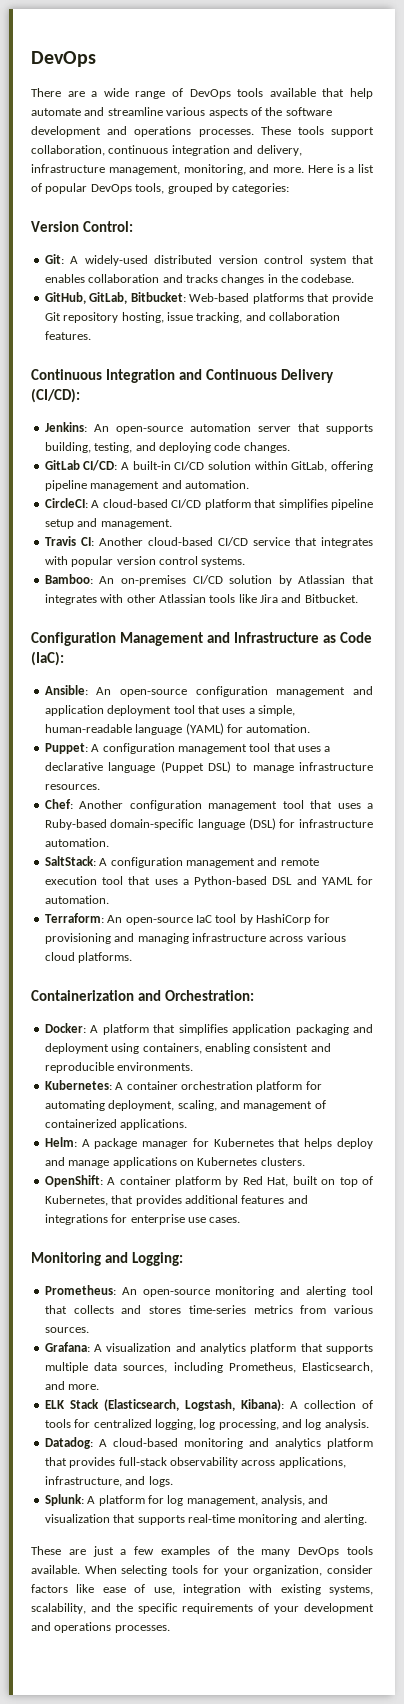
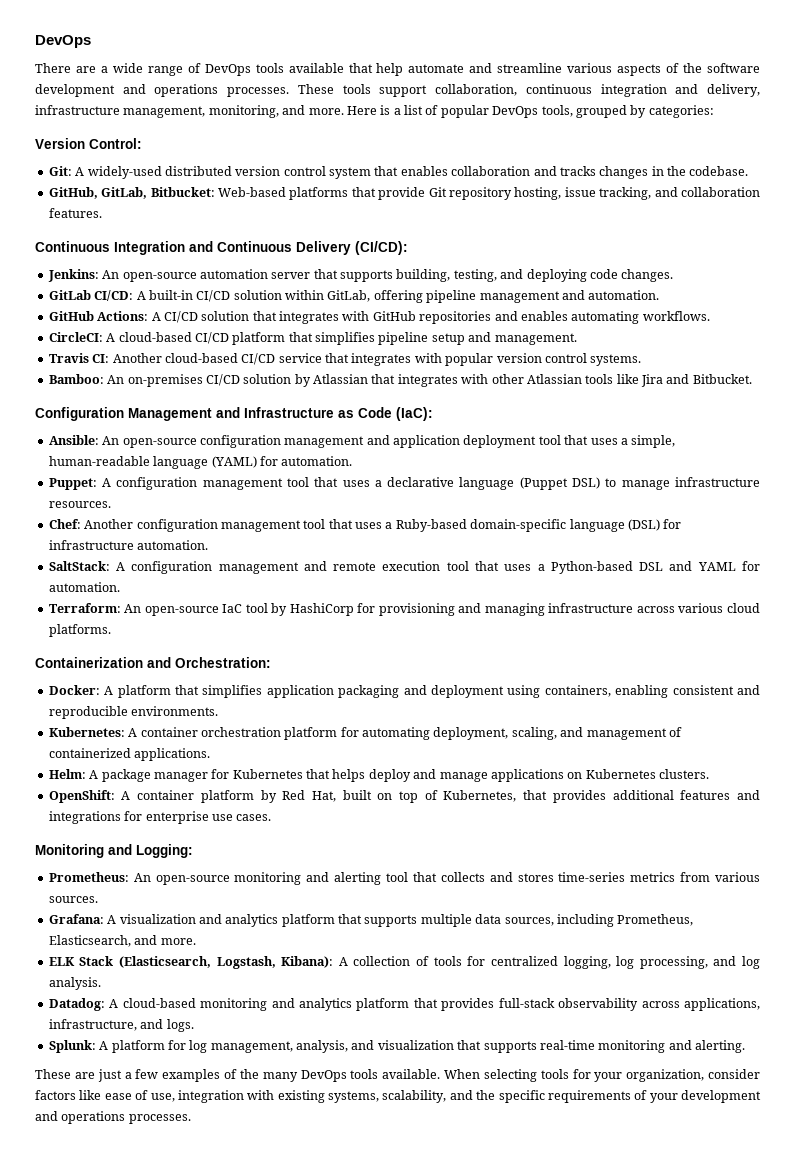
(249, 484) none -> [48,311,710,324] // GitHub Actions: A CI/CD solution that integrates with GitHub repositories and enables automating workflows.

